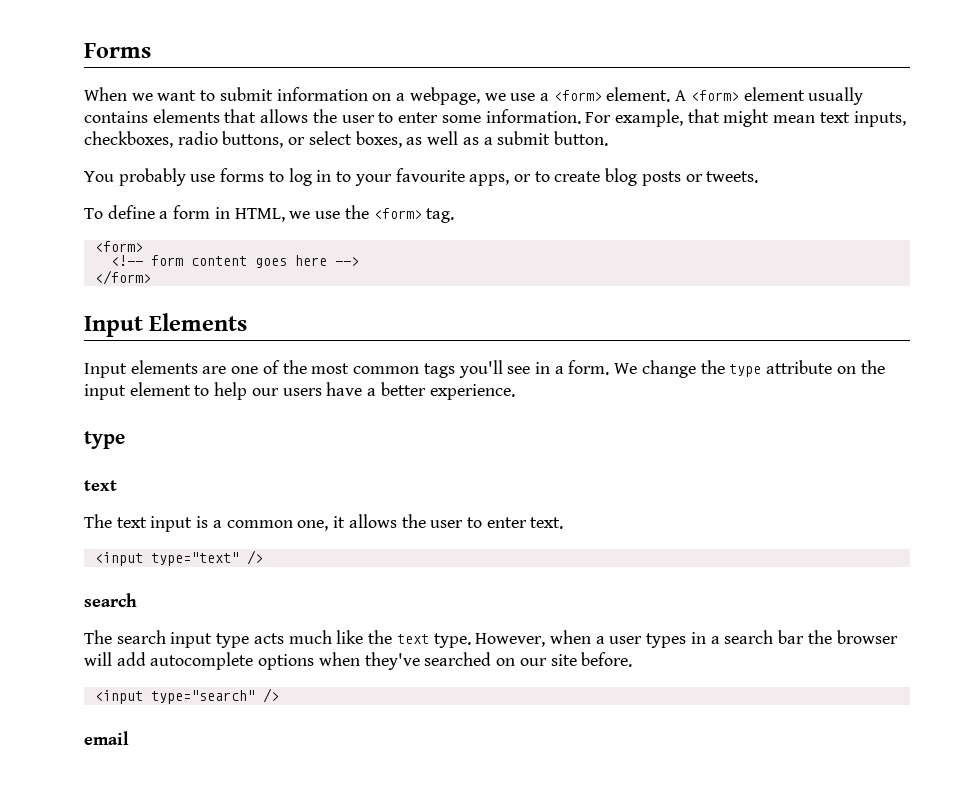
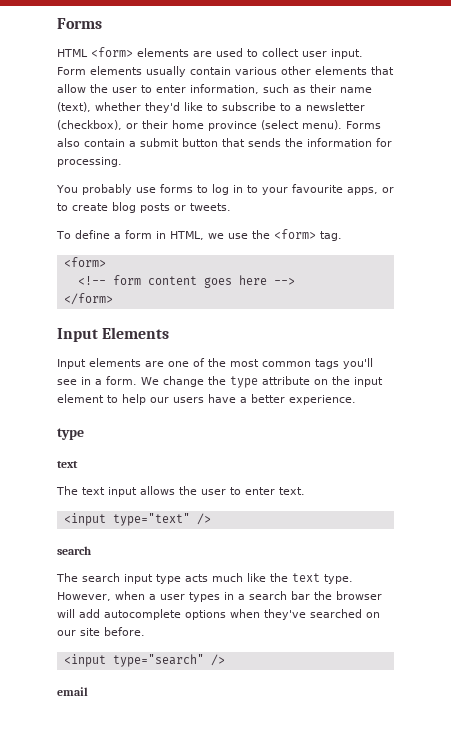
[84,87,864,105] [84,111,148,123] When we want to submit information on a webpage, we use a <form> element. A <form> element usually contains -> [57,47,363,59] [57,66,311,77] HTML <form> elements are used to collect user input. Form elements usually contain various other
[260,109,906,127] [84,131,608,148] allows the user to enter some information. For example, that might mean text inputs, checkboxes, radio buttons, or select boxes, as well as a submit button. -> [57,84,372,94] [57,102,365,113] [57,120,381,131] [57,138,392,147] [57,157,122,167] allow the user to enter information, such as their name (text), whether they'd like to subscribe to a newsletter (checkbox), or their home province (select menu). Forms also contain a submit button that sends the information for processing.
[196,516,346,531] is a common one, it -> (137, 492) none

